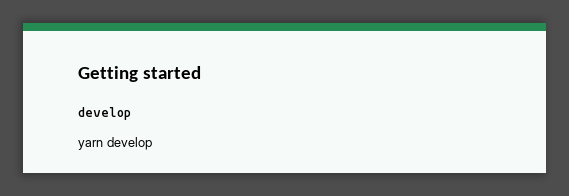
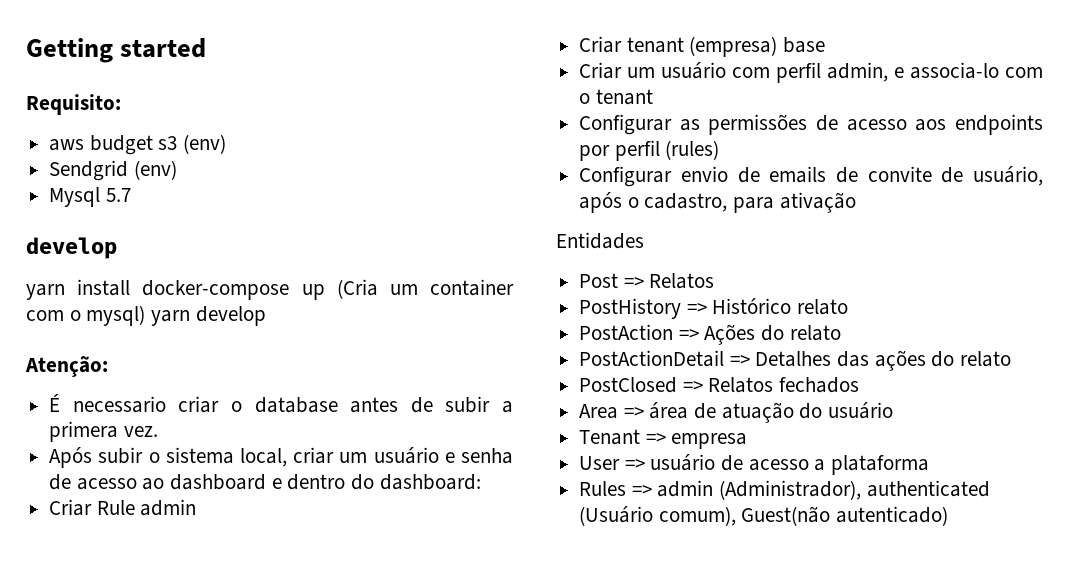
[78,107,131,120] [78,137,152,150] develop // yarn develop -> [26,94,121,115] [49,134,227,155] [49,160,177,181] [49,187,131,207] [26,237,117,259] [26,279,515,300] [26,305,266,326] [25,356,108,377] [49,394,513,413] [49,421,158,442] [49,447,513,468] [49,474,481,490] [49,499,197,516] [579,36,826,57] [579,62,1043,83] [579,89,653,105] [579,114,1043,135] [579,140,720,161] [579,166,1043,187] [579,192,856,213] [556,232,644,249] [579,273,715,289] [579,298,849,319] [579,324,841,345] [579,350,1012,371] [579,377,860,393] [579,402,894,423] [579,429,748,449] [579,454,930,475] [579,480,990,500] [579,506,949,526] Requisito: // aws budget s3 (env) // Sendgrid (env) // Mysql 5.7 // develop // yarn install docker-compose up (Cria um container com o mysql) yarn develop // Atenção: // É necessario criar o database antes de subir a primera vez. // Após subir o sistema local, criar um usuário e senha de acesso ao dashboard e dentro do dashboard: // Criar Rule admin // Criar tenant (empresa) base // Criar um usuário com perfil admin, e associa-lo com o tenant // Configurar as permissões de acesso aos endpoints por perfil (rules) // Configurar envio de emails de convite de usuário, após o cadastro, para ativação // Entidades // Post => Relatos // PostHistory => Histórico relato // PostAction => Ações do relato // PostActionDetail => Detalhes das ações do relato // PostClosed => Relatos fechados // Area => área de atuação do usuário // Tenant => empresa // User => usuário de acesso a plataforma // Rules => admin (Administrador), authenticated (Usuário comum), Guest(não autenticado)

